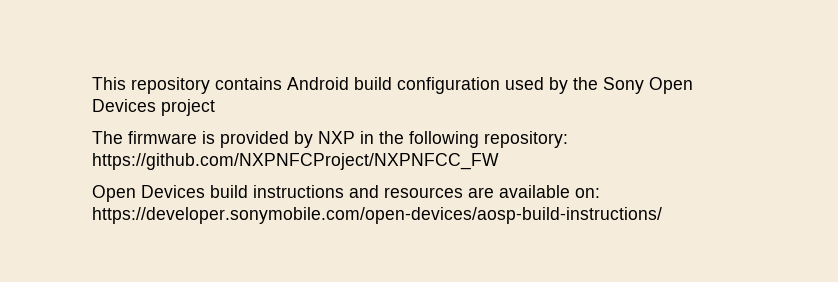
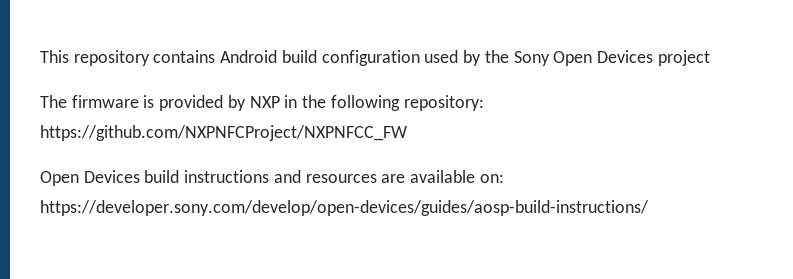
[92,207,662,224] https://developer.sonymobile.com/open-devices/aosp-build-instructions/ -> [40,200,649,216] https://developer.sony.com/develop/open-devices/guides/aosp-build-instructions/

